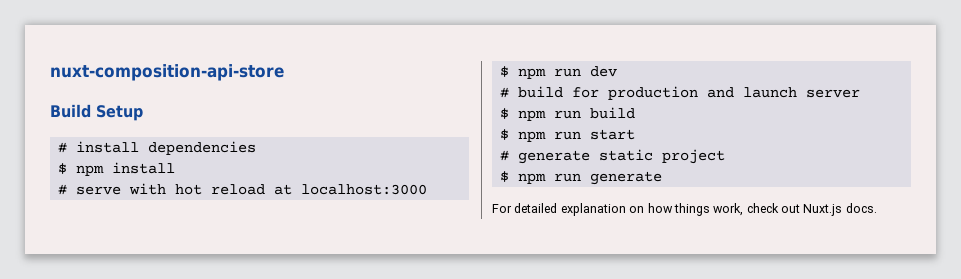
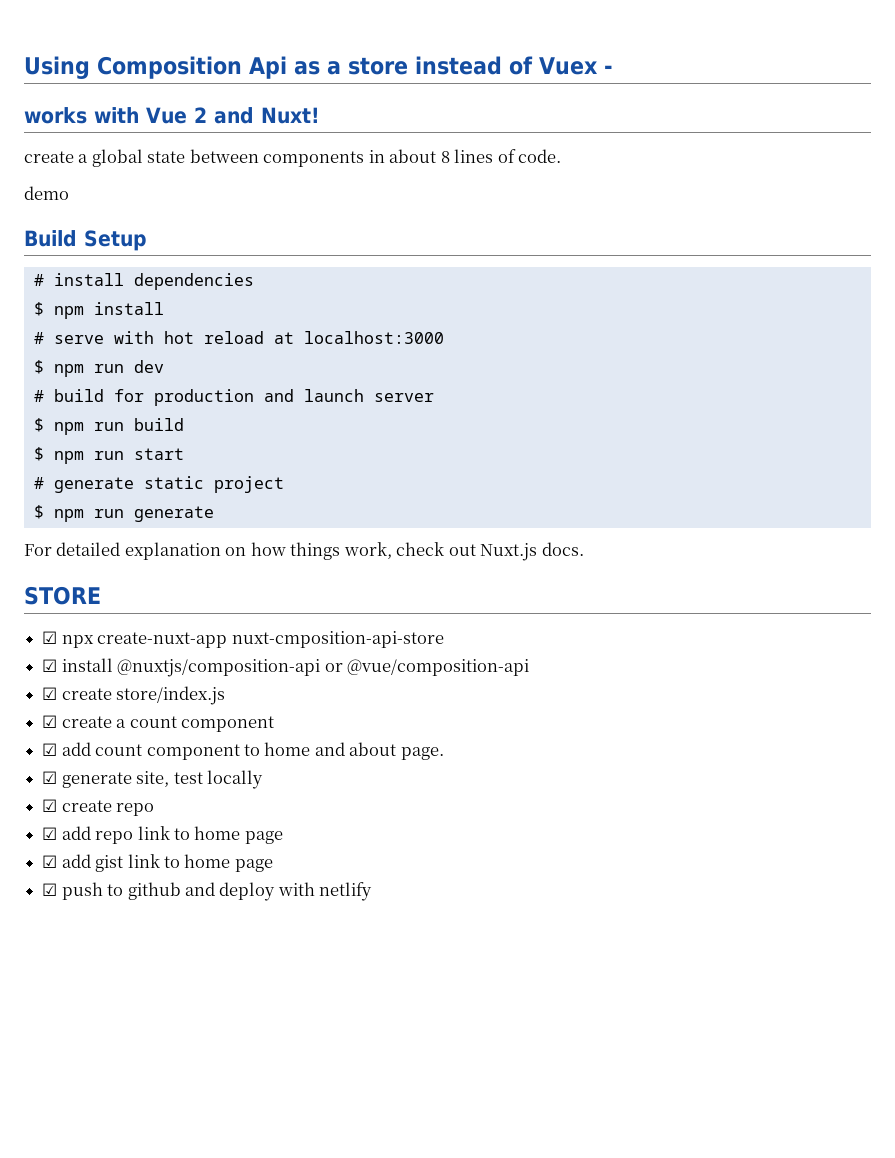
[50,64,284,81] nuxt-composition-api-store -> [24,56,613,79] [24,107,320,124] [24,149,562,167] [24,186,69,200] Using Composition Api as a store instead of Vuex - // works with Vue 2 and Nuxt! // create a global state between components in about 8 lines of code. // demo
(877, 208) none -> [24,586,101,605] [42,631,444,648] [42,658,529,677] [42,686,226,705] [42,715,274,732] [42,742,444,760] [42,770,263,789] [42,799,155,816] [42,826,283,844] [42,854,273,872] [42,882,373,901] // STORE // ☑ npx create-nuxt-app nuxt-cmposition-api-store // ☑ install @nuxtjs/composition-api or @vue/composition-api // ☑ create store/index.js // ☑ create a count component // ☑ add count component to home and about page. // ☑ generate site, test locally // ☑ create repo // ☑ add repo link to home page // ☑ add gist link to home page // ☑ push to github and deploy with netlify

